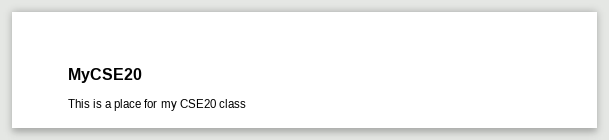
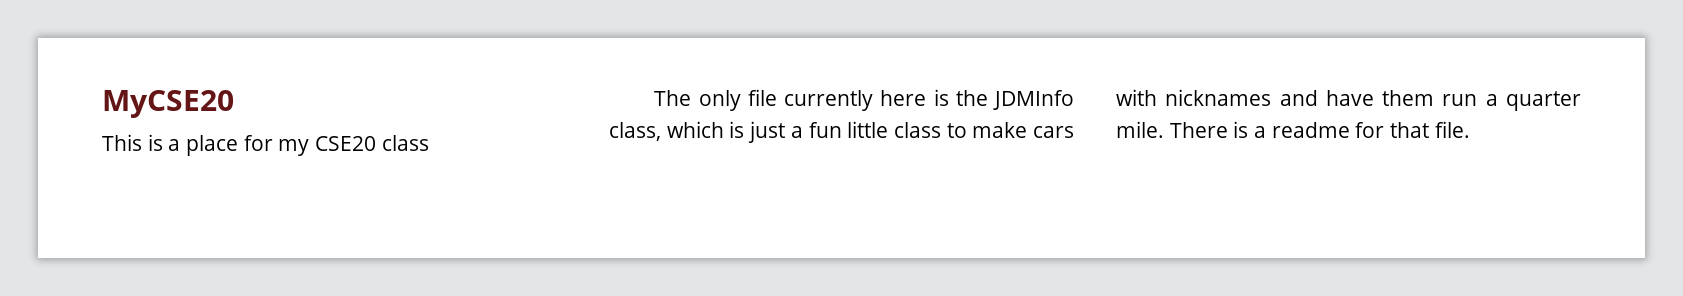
(246, 103) none -> [654,89,1074,111] [609,121,1074,143] [1116,89,1581,111] [1116,121,1470,138] // The only file currently here is the JDMInfo class, which is just a fun little class to make cars with nicknames and have them run a quarter mile. There is a readme for that file.

